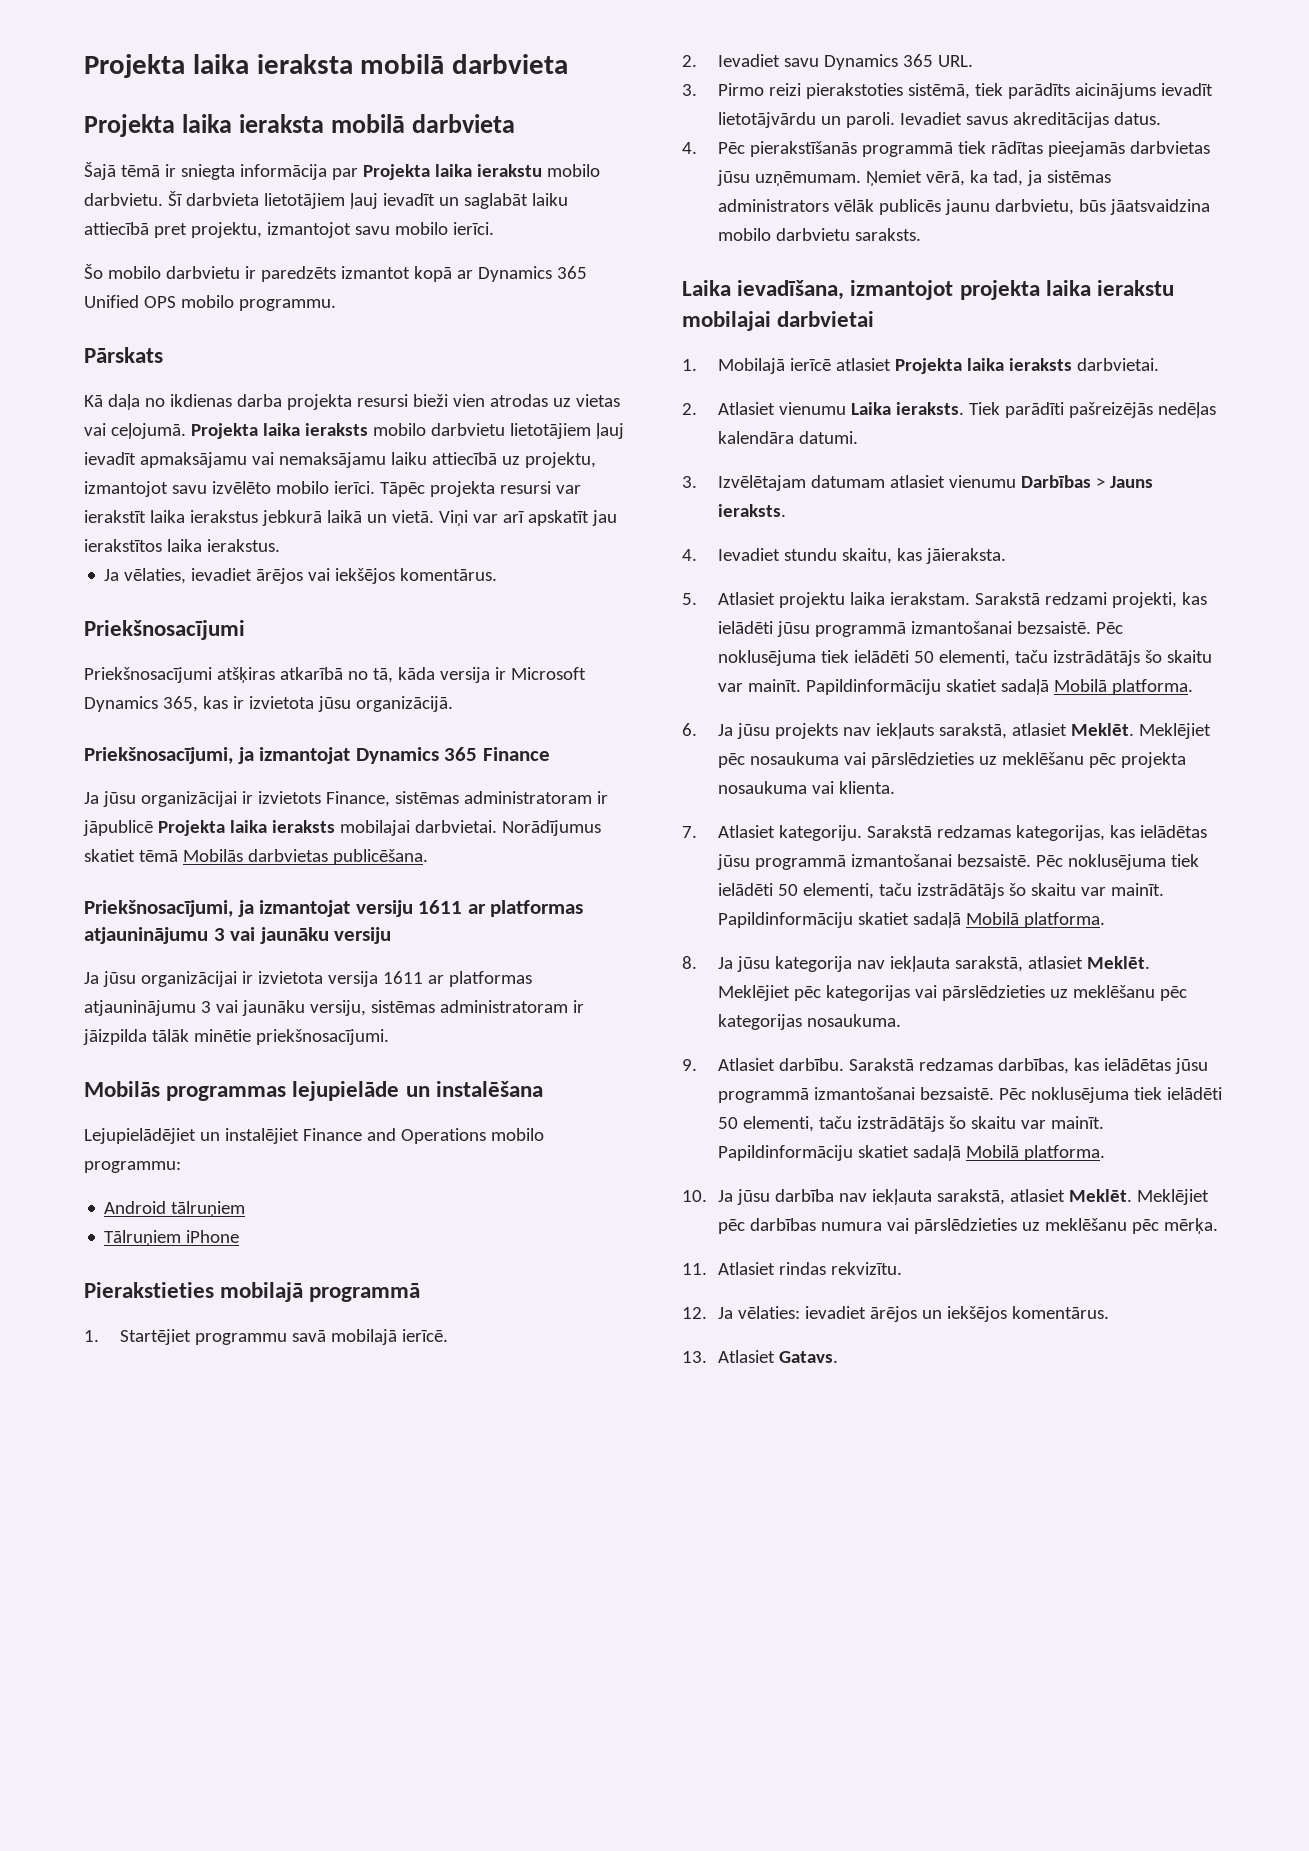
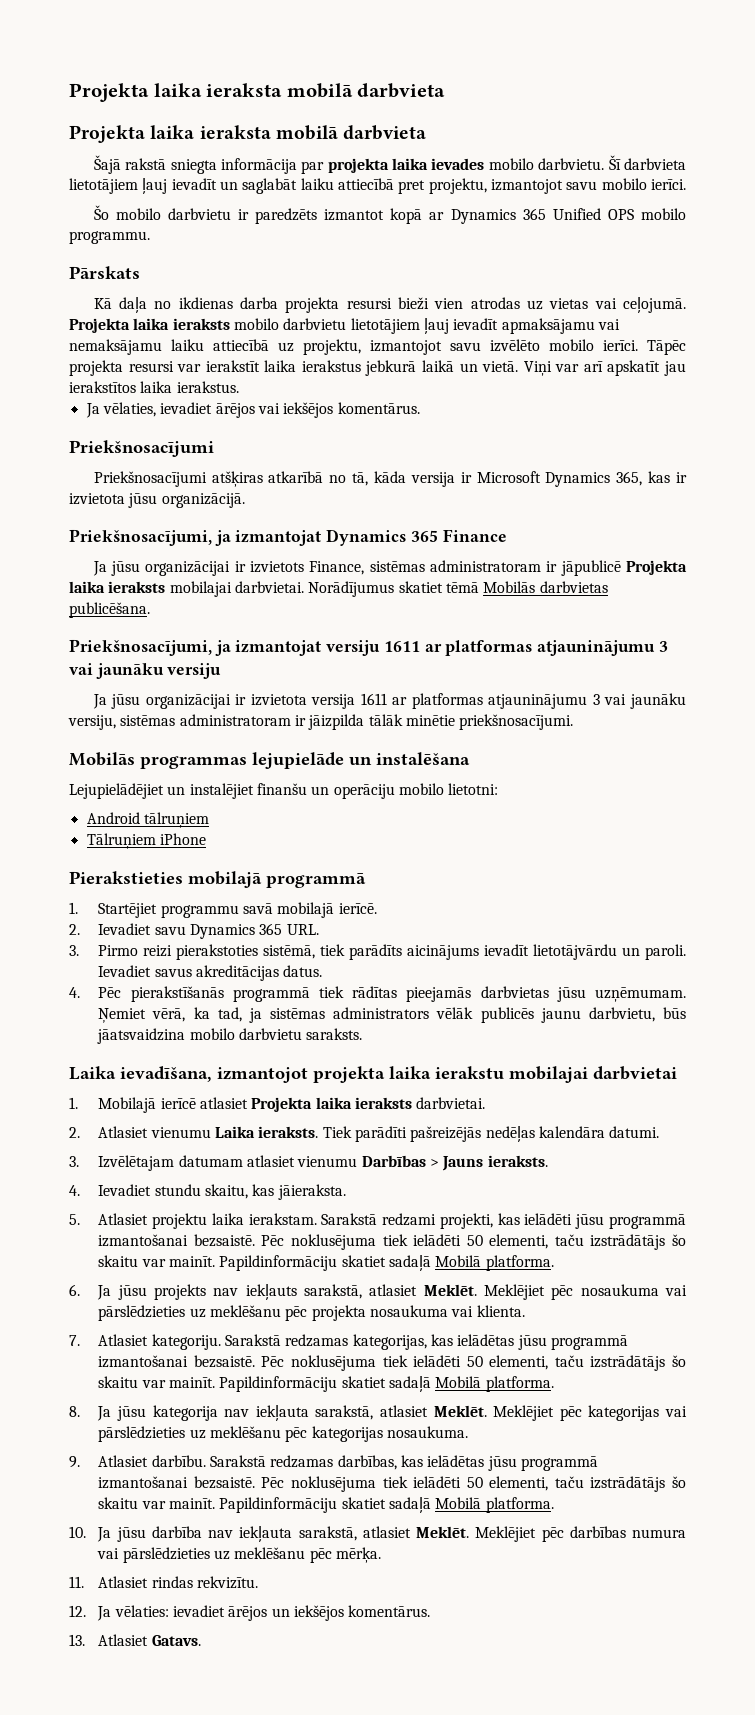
[120,164,176,177] tēmā ir -> [125,158,167,170] rakstā
[362,164,542,180] Projekta laika ierakstu -> [327,158,485,173] projekta laika ievades
[302,1128,544,1144] [84,1161,181,1173] Finance and Operations mobilo programmu: -> [256,783,499,799] finanšu un operāciju mobilo lietotni:

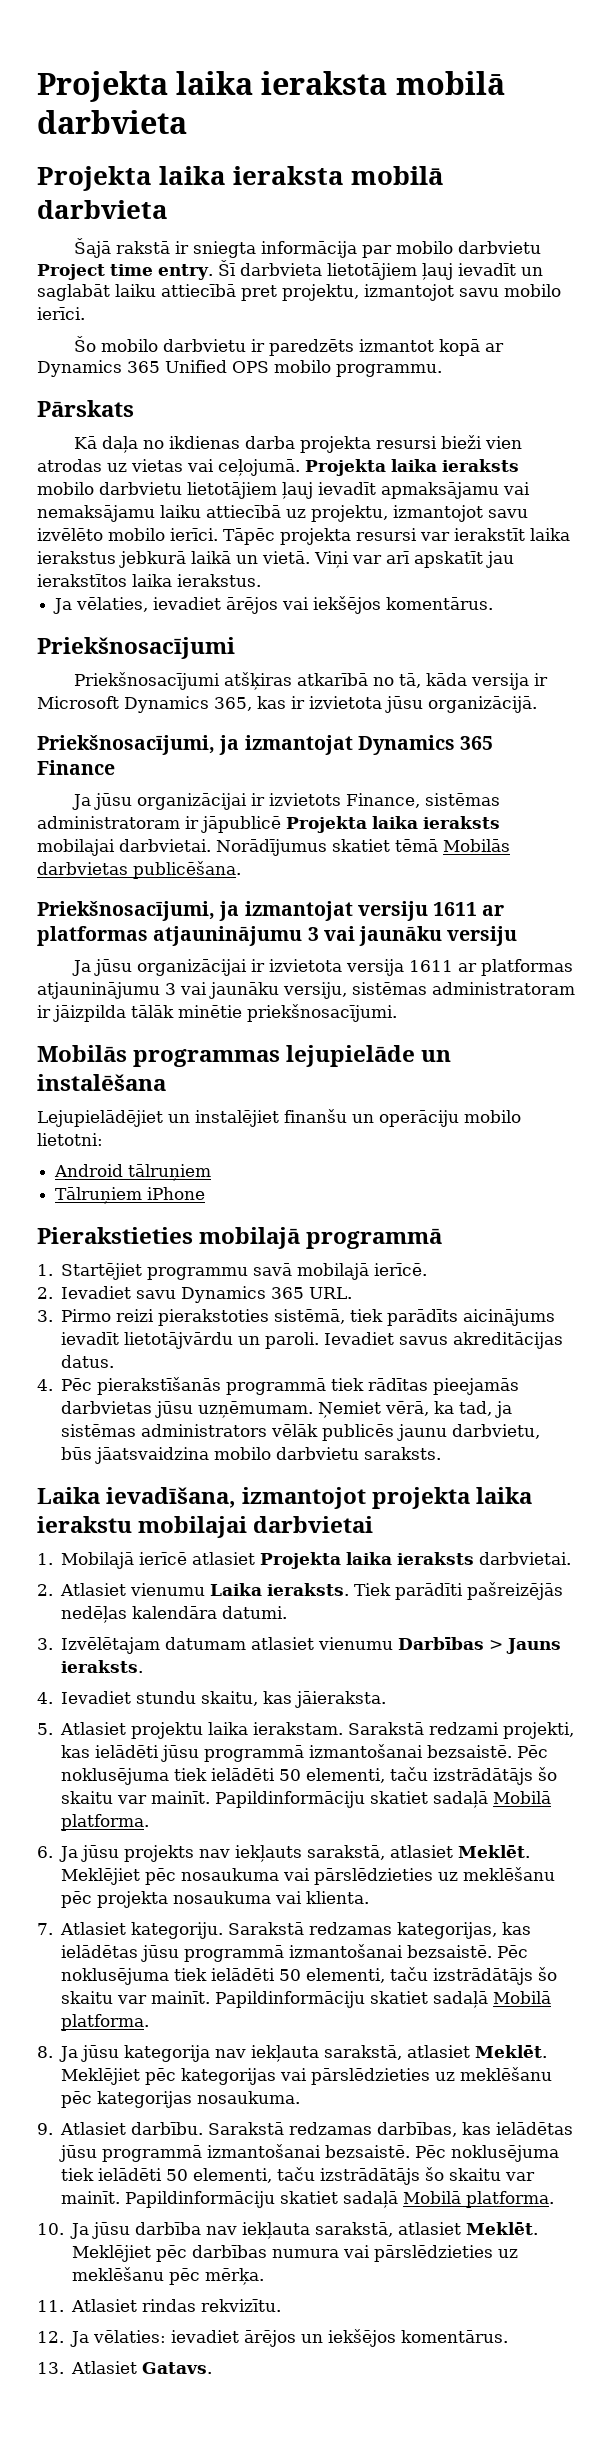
(167, 164) none -> [174,241,189,254] ir
[327,158,605,173] projekta laika ievades mobilo darbvietu. -> [395,241,541,254] [37,264,213,280] mobilo darbvietu Project time entry.

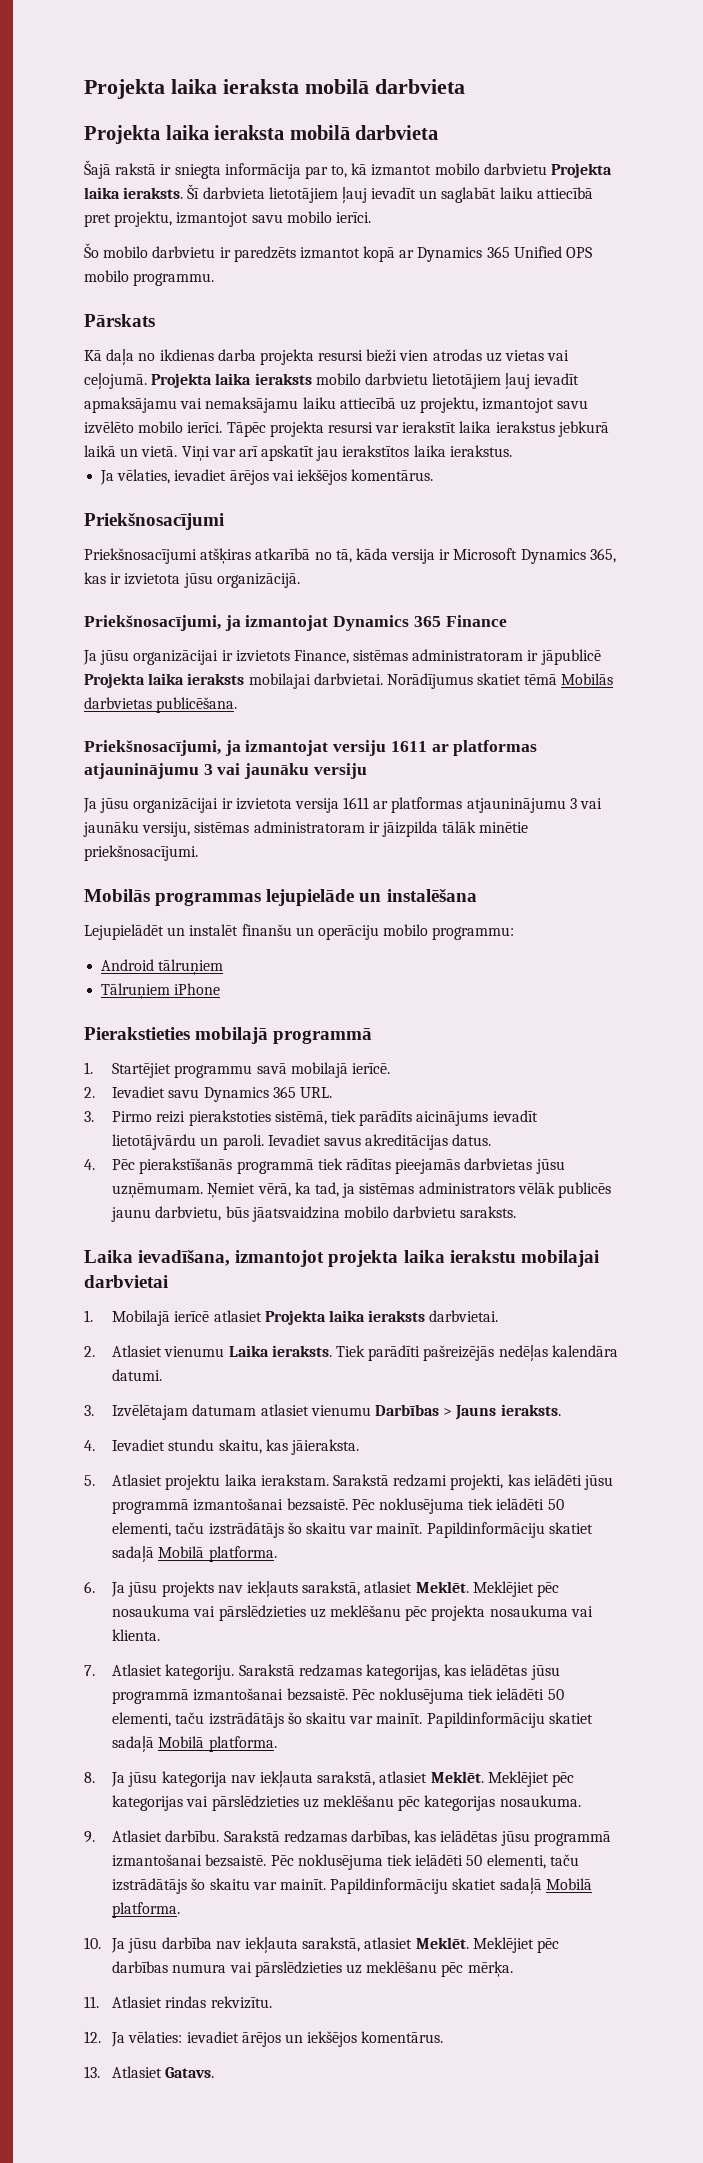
[395,241,541,254] [37,264,213,280] mobilo darbvietu Project time entry. -> [331,163,613,178] [84,187,184,199] to, kā izmantot mobilo darbvietu Projekta laika ieraksts.
[37,1110,279,1127] Lejupielādējiet un instalējiet -> [84,924,239,940] Lejupielādēt un instalēt
[37,1133,103,1146] lietotni: -> [432,927,515,940] programmu:

